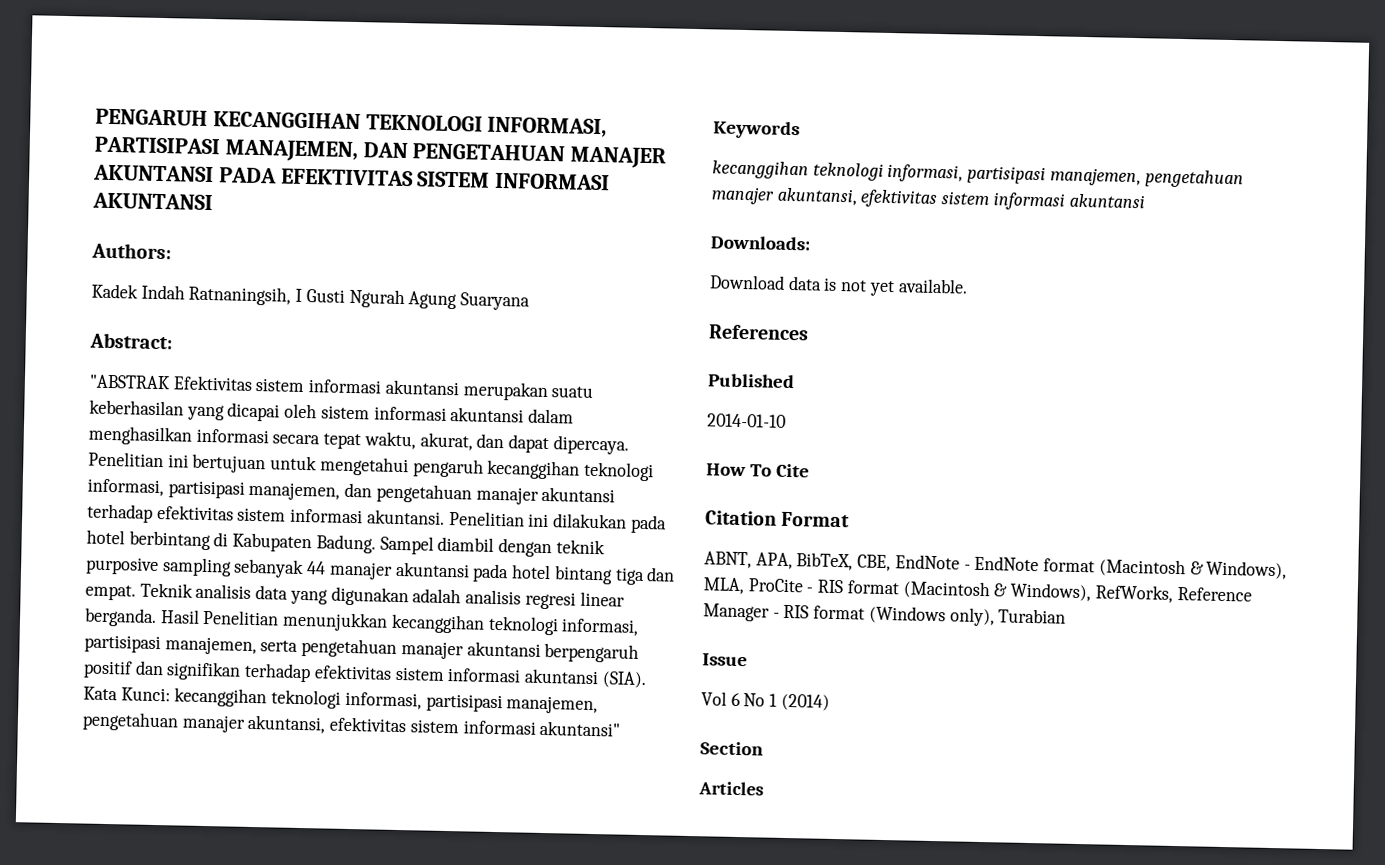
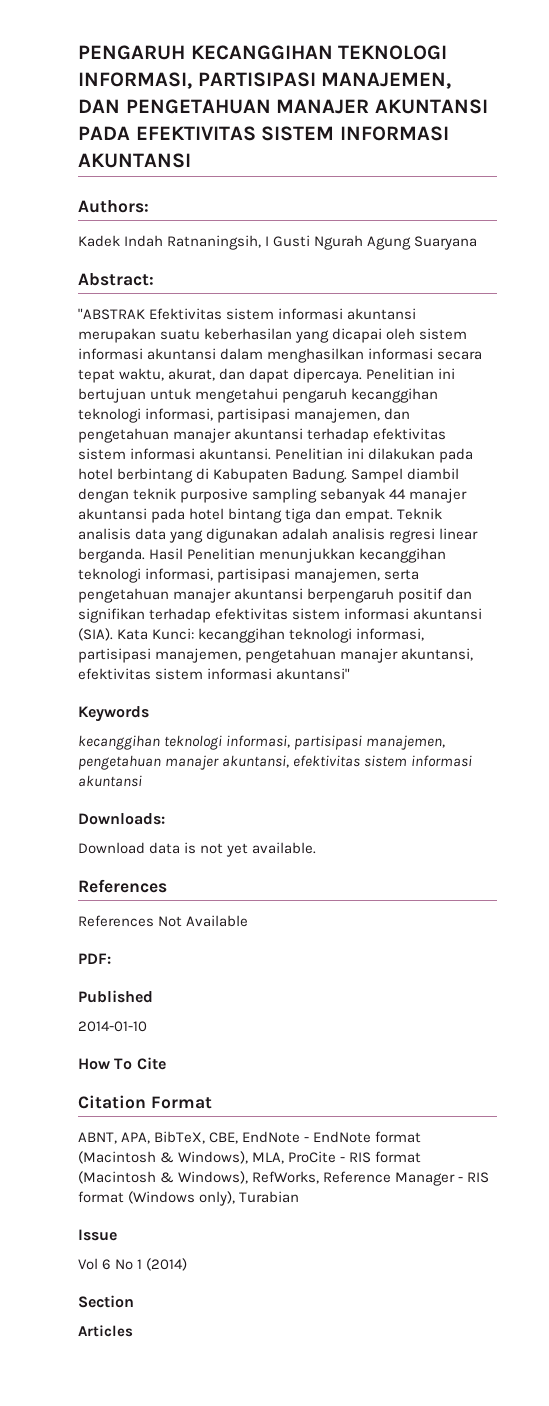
(809, 332) none -> [78,915,249,927] [78,953,111,964] // References Not Available // PDF:

